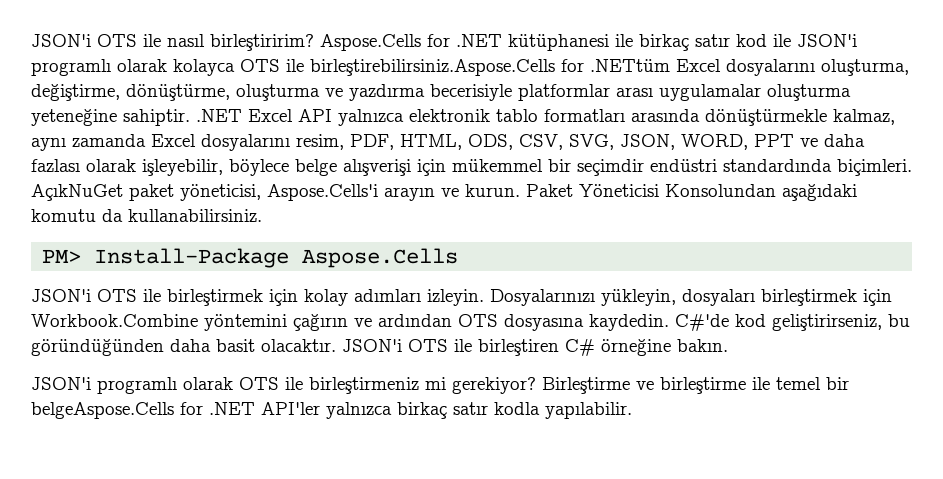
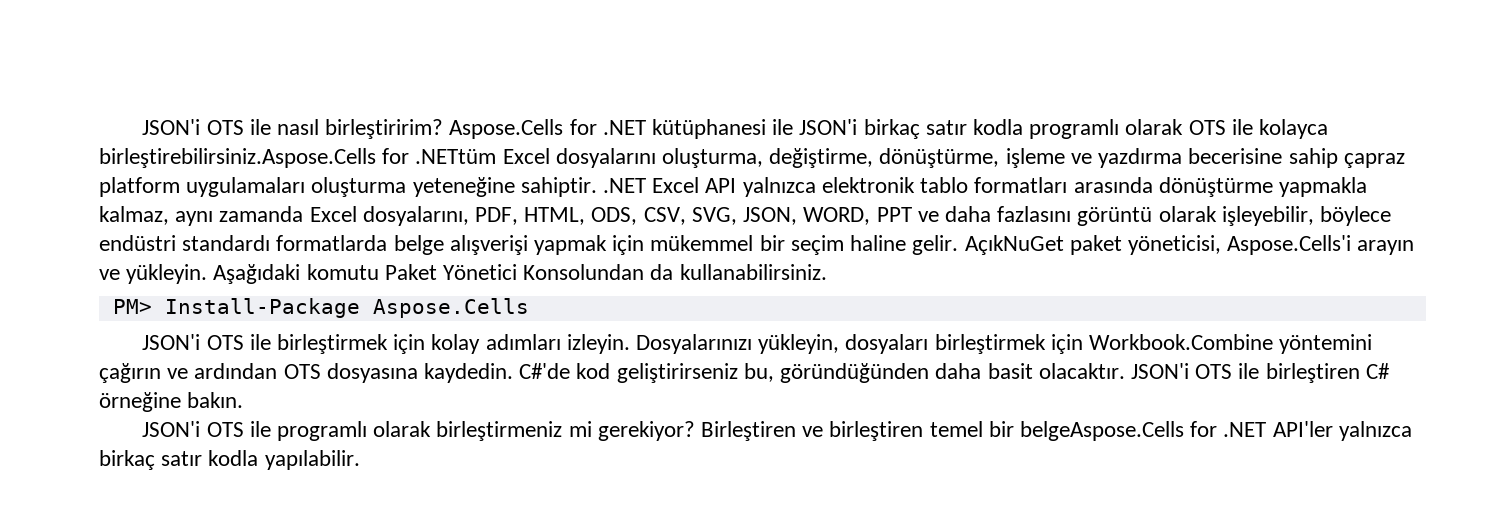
[639,34,857,51] [31,59,304,76] birkaç satır kod ile JSON'i programlı olarak kolayca OTS ile -> [799,119,1329,139] JSON'i birkaç satır kodla programlı olarak OTS ile kolayca
[236,84,320,101] oluşturma -> [1005,148,1065,168] işleme
[430,84,761,101] becerisiyle platformlar arası uygulamalar -> [1188,148,1405,168] [99,177,306,197] becerisine sahip çapraz platform uygulamaları
[705,109,827,126] dönüştürmekle -> [1158,177,1367,197] dönüştürme yapmakla
[201,134,344,151] dosyalarını resim, -> [362,206,469,226] dosyalarını,
[31,159,80,172] fazlası -> [997,206,1153,226] fazlasını görüntü
(289, 167) none -> [99,235,388,251] endüstri standardı formatlarda
(411, 167) none -> [534,235,608,255] yapmak
[577,159,912,176] seçimdir endüstri standardında biçimleri. -> [790,235,959,255] seçim haline gelir.
[465,184,857,201] [31,209,96,222] kurun. Paket Yöneticisi Konsolundan aşağıdaki komutu -> [126,264,645,284] yükleyin. Aşağıdaki komutu Paket Yönetici Konsolundan
[772,314,910,331] geliştirirseniz, bu -> [616,363,774,383] geliştirirseniz bu,
[97,377,770,394] programlı olarak OTS ile birleştirmeniz mi gerekiyor? Birleştirme ve birleştirme ile -> [206,421,924,441] OTS ile programlı olarak birleştirmeniz mi gerekiyor? Birleştiren ve birleştiren

